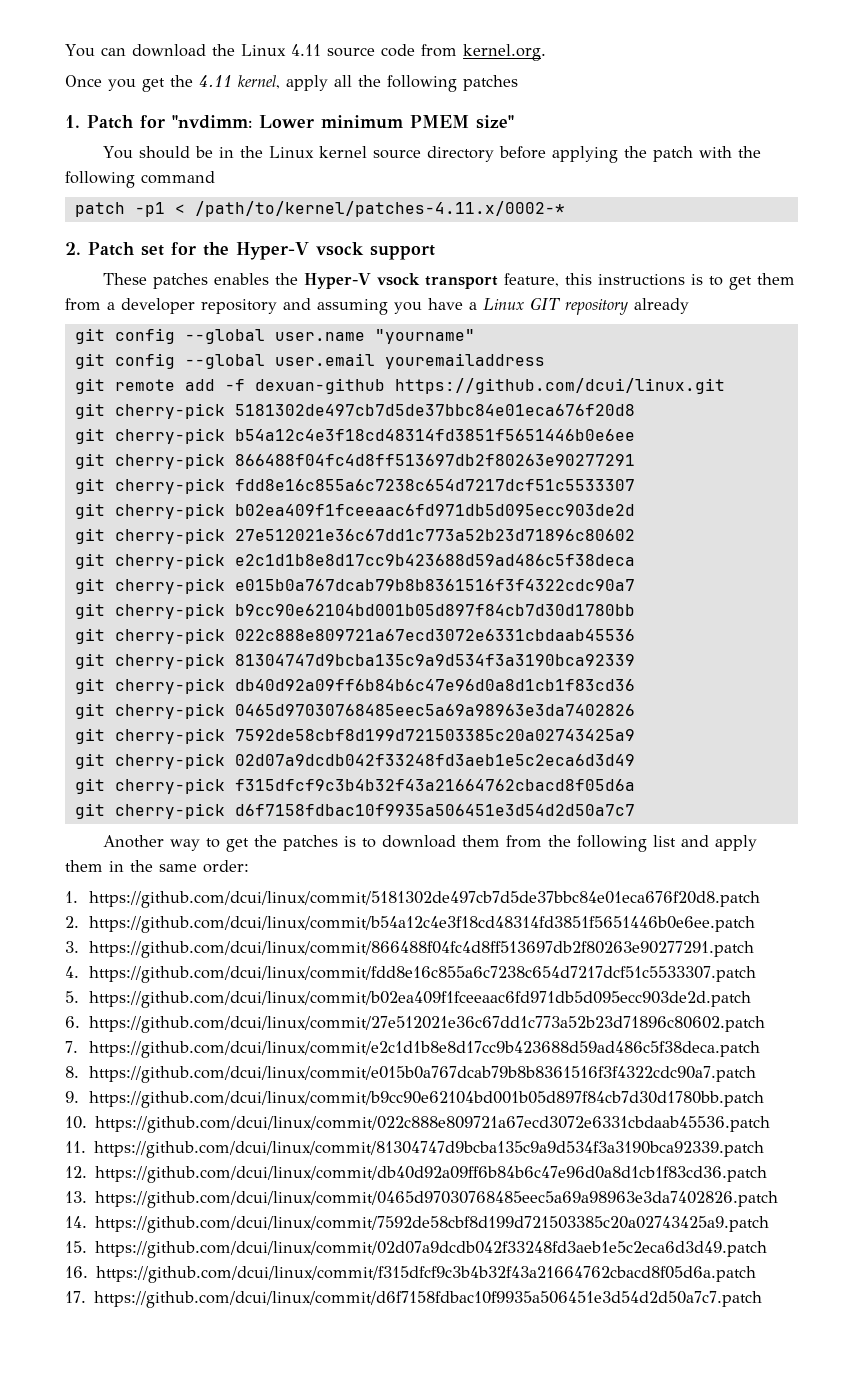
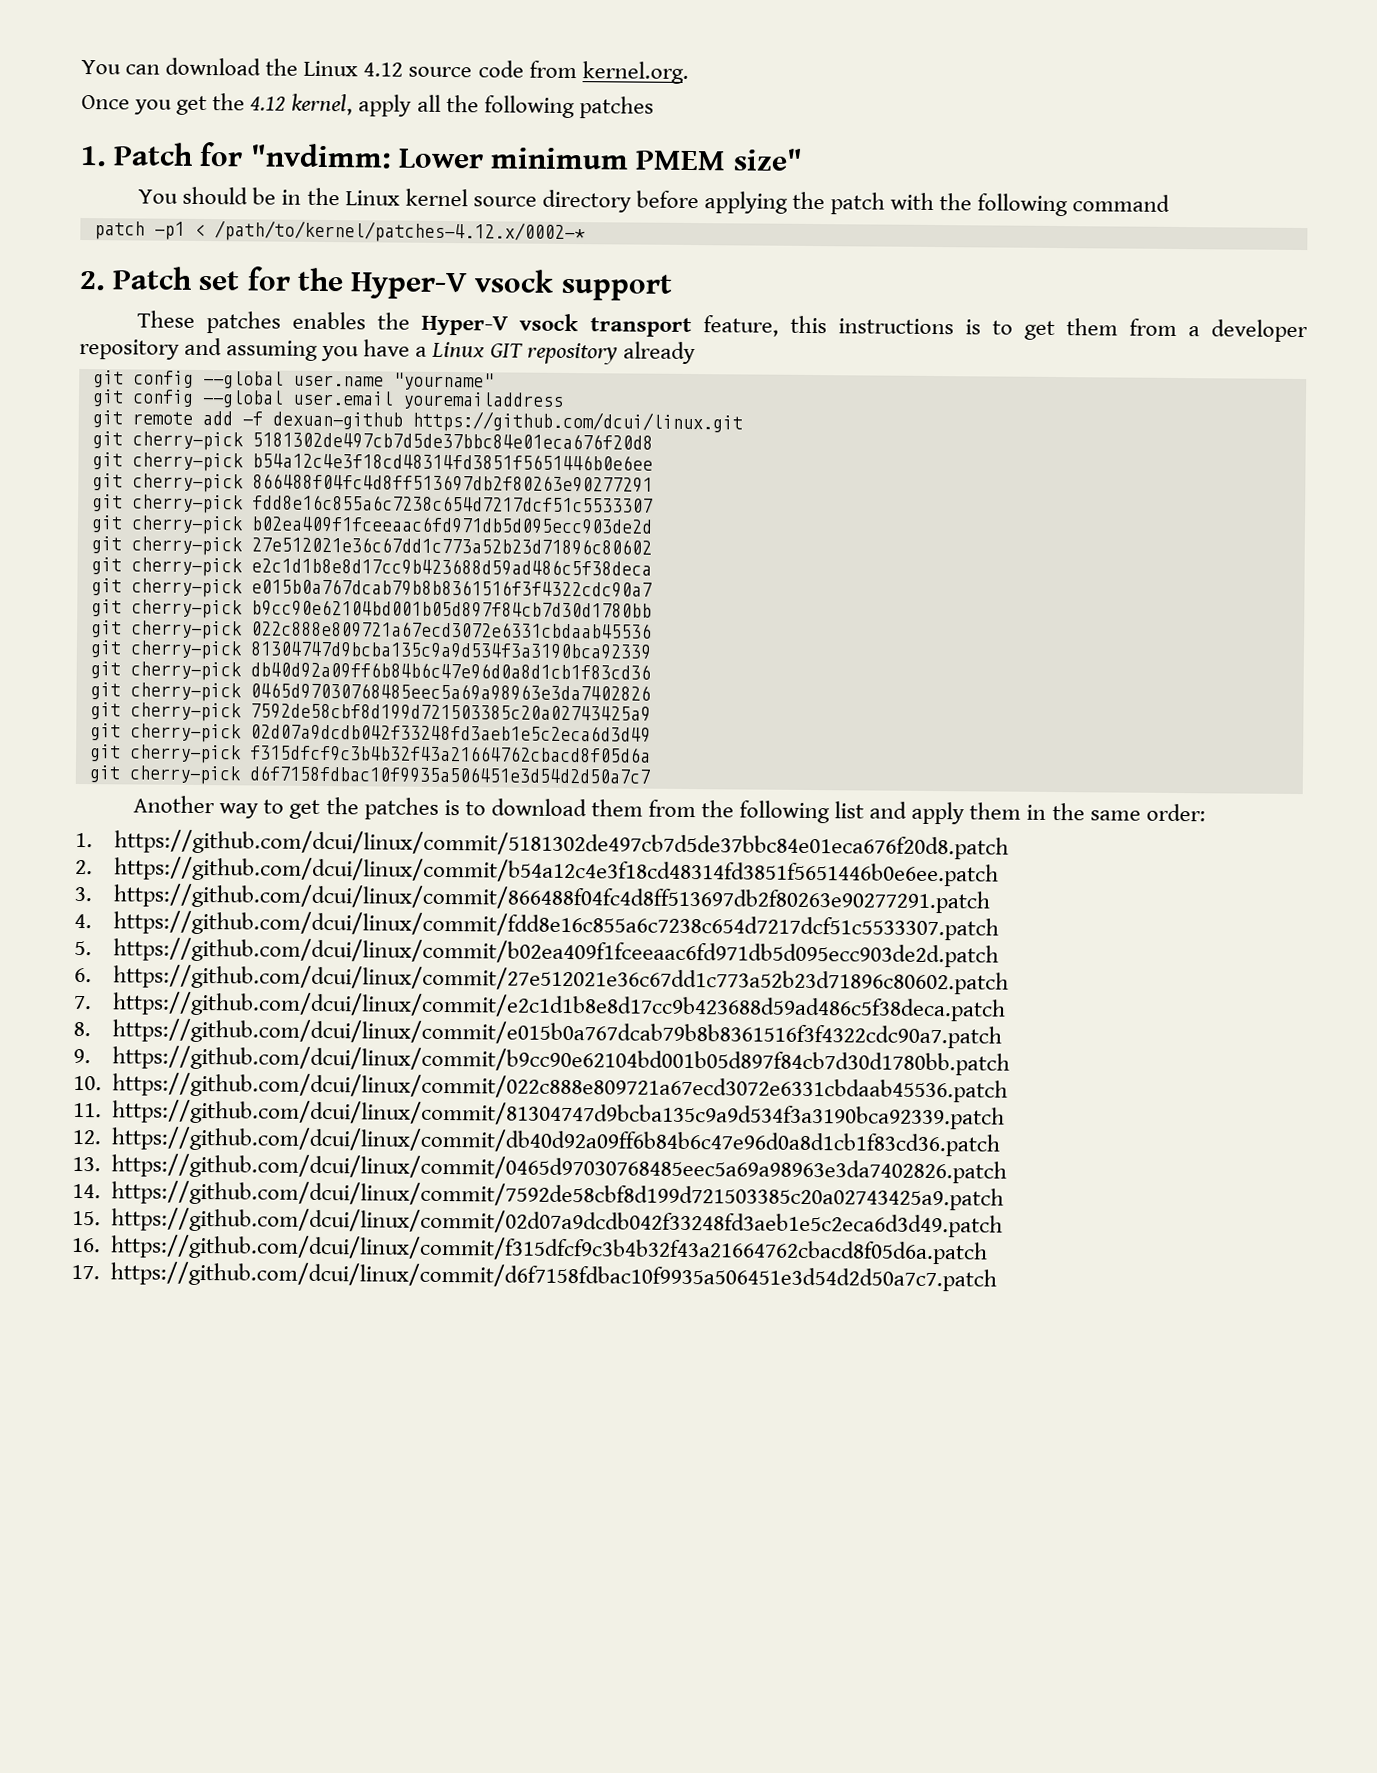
[290,44,321,56] 4.11 -> [363,62,404,77] 4.12
[199,75,232,87] 4.11 -> [250,96,287,111] 4.12
[194,201,565,217] /path/to/kernel/patches-4.11.x/0002-* -> [213,220,586,244] /path/to/kernel/patches-4.12.x/0002-*

